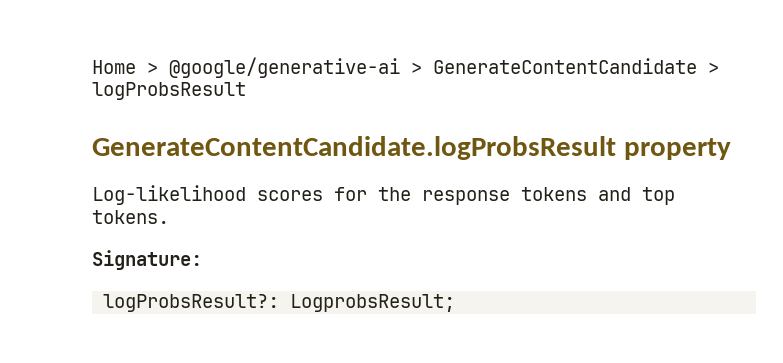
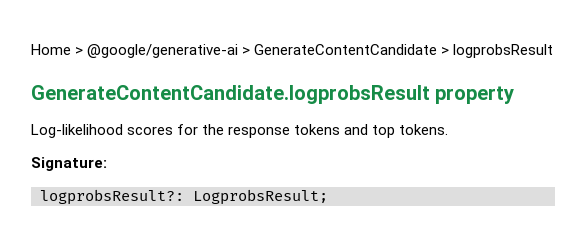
[92,82,246,100] [92,136,616,160] logProbsResult // GenerateContentCandidate.logProbsResult -> [453,44,554,58] [31,85,430,104] logprobsResult // GenerateContentCandidate.logprobsResult
[103,294,280,312] logProbsResult?: -> [40,189,184,205] logprobsResult?:

